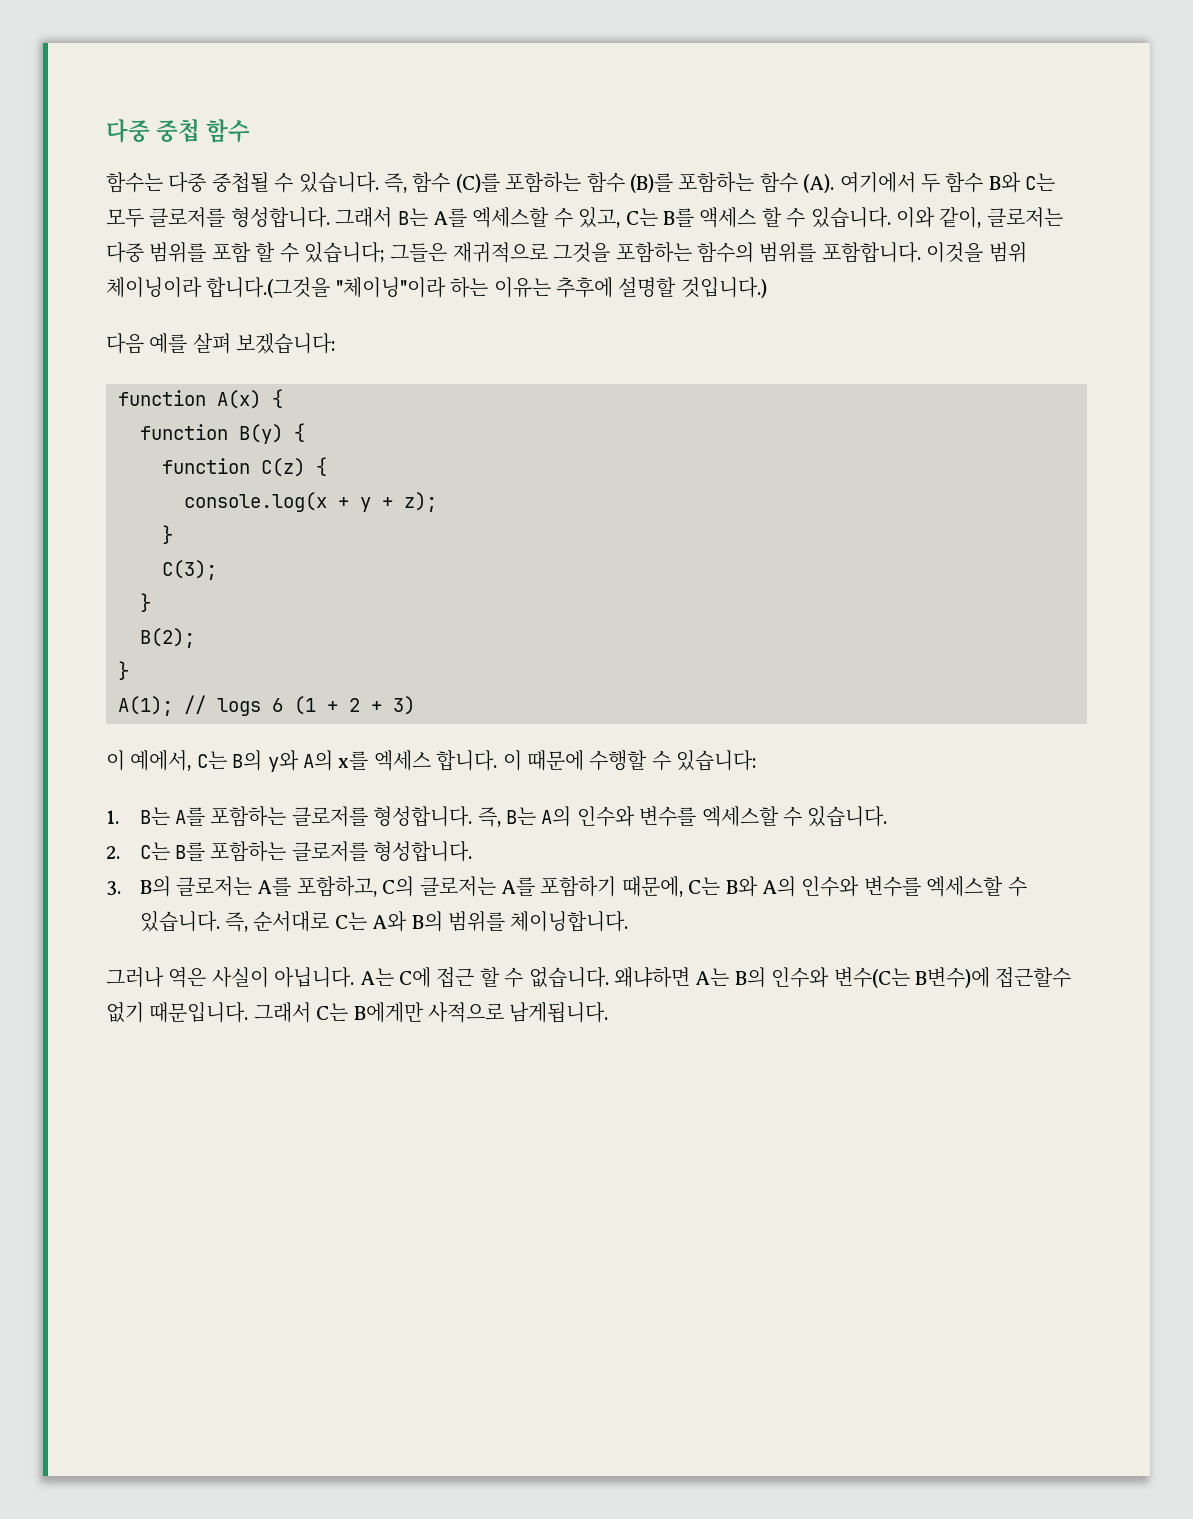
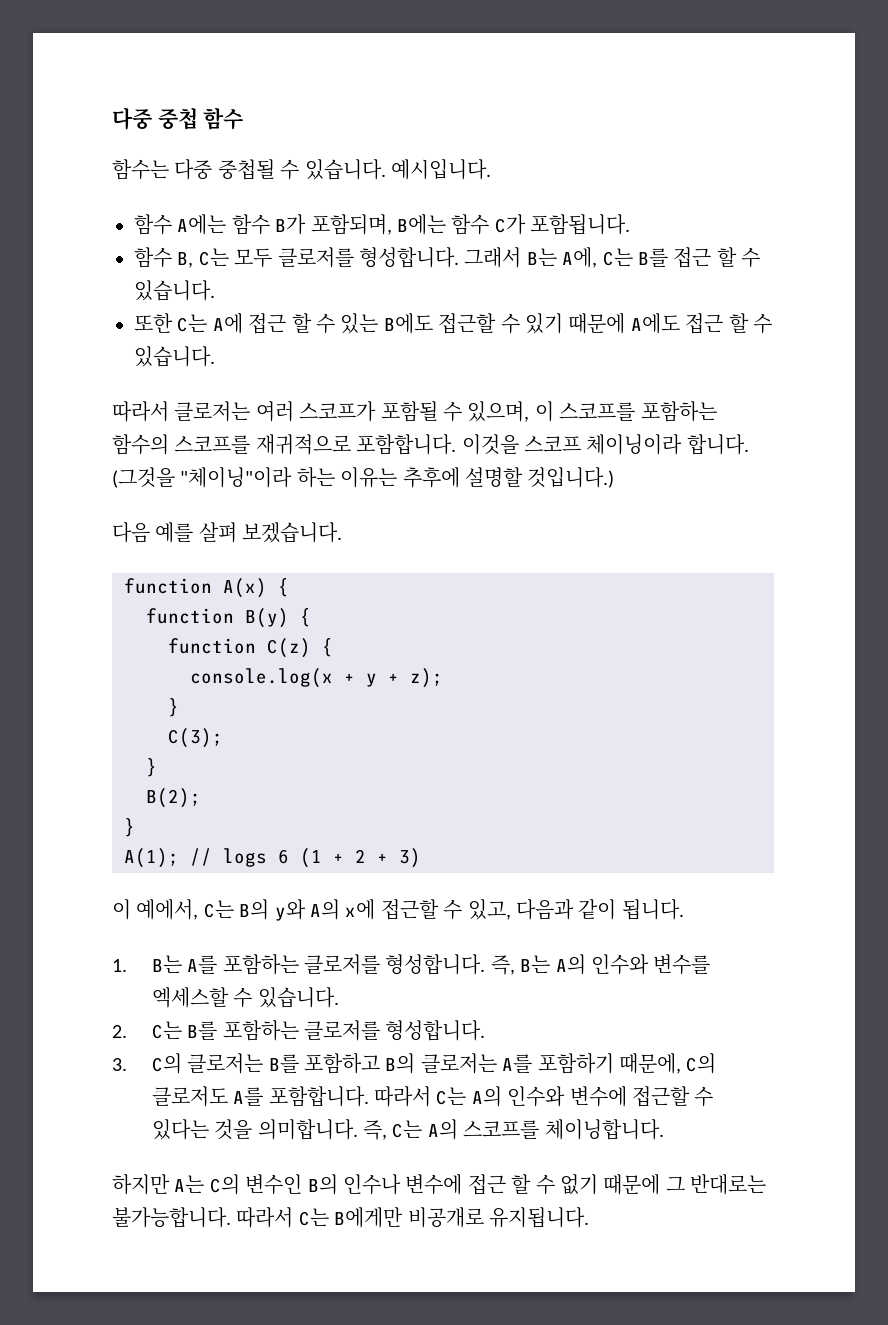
[384,172,1021,193] 즉, 함수 (C)를 포함하는 함수 (B)를 포함하는 함수 (A). 여기에서 두 함수 B와 -> [391,159,491,180] [134,214,631,235] [134,247,194,268] 예시입니다. // 함수 A에는 함수 B가 포함되며, B에는 함수 C가 포함됩니다. // 함수 B,
[433,207,1063,228] [106,242,1027,263] [106,277,331,298] A를 엑세스할 수 있고, C는 B를 액세스 할 수 있습니다. 이와 같이, 클로저는 다중 범위를 포함 할 수 있습니다; 그들은 재귀적으로 그것을 포함하는 함수의 범위를 포함합니다. 이것을 범위 체이닝이라 합니다.(그것을 -> [562,247,761,268] [134,280,215,301] [134,313,772,334] [134,346,215,367] [112,401,717,422] [112,434,749,455] [112,467,175,488] A에, C는 B를 접근 할 수 있습니다. // 또한 C는 A에 접근 할 수 있는 B에도 접근할 수 있기 때문에 A에도 접근 할 수 있습니다. // 따라서 클로저는 여러 스코프가 포함될 수 있으며, 이 스코프를 포함하는 함수의 스코프를 재귀적으로 포함합니다. 이것을 스코프 체이닝이라 합니다. (그것을
[236,333,336,354] 보겠습니다: -> [242,522,343,543] 보겠습니다.
[338,750,757,771] x를 엑세스 합니다. 이 때문에 수행할 수 있습니다: -> [345,899,684,920] x에 접근할 수 있고, 다음과 같이 됩니다.
[139,876,1027,897] [139,911,629,932] [106,967,1072,988] [106,1002,609,1023] B의 클로저는 A를 포함하고, C의 클로저는 A를 포함하기 때문에, C는 B와 A의 인수와 변수를 엑세스할 수 있습니다. 즉, 순서대로 C는 A와 B의 범위를 체이닝합니다. // 그러나 역은 사실이 아닙니다. A는 C에 접근 할 수 없습니다. 왜냐하면 A는 B의 인수와 변수(C는 B변수)에 접근할수 없기 때문입니다. 그래서 C는 B에게만 사적으로 남게됩니다. -> [151,1053,717,1074] [151,1086,714,1107] [151,1119,664,1140] [112,1174,767,1195] [112,1207,589,1228] C의 클로저는 B를 포함하고 B의 클로저는 A를 포함하기 때문에, C의 클로저도 A를 포함합니다. 따라서 C는 A의 인수와 변수에 접근할 수 있다는 것을 의미합니다. 즉, C는 A의 스코프를 체이닝합니다. // 하지만 A는 C의 변수인 B의 인수나 변수에 접근 할 수 없기 때문에 그 반대로는 불가능합니다. 따라서 C는 B에게만 비공개로 유지됩니다.

